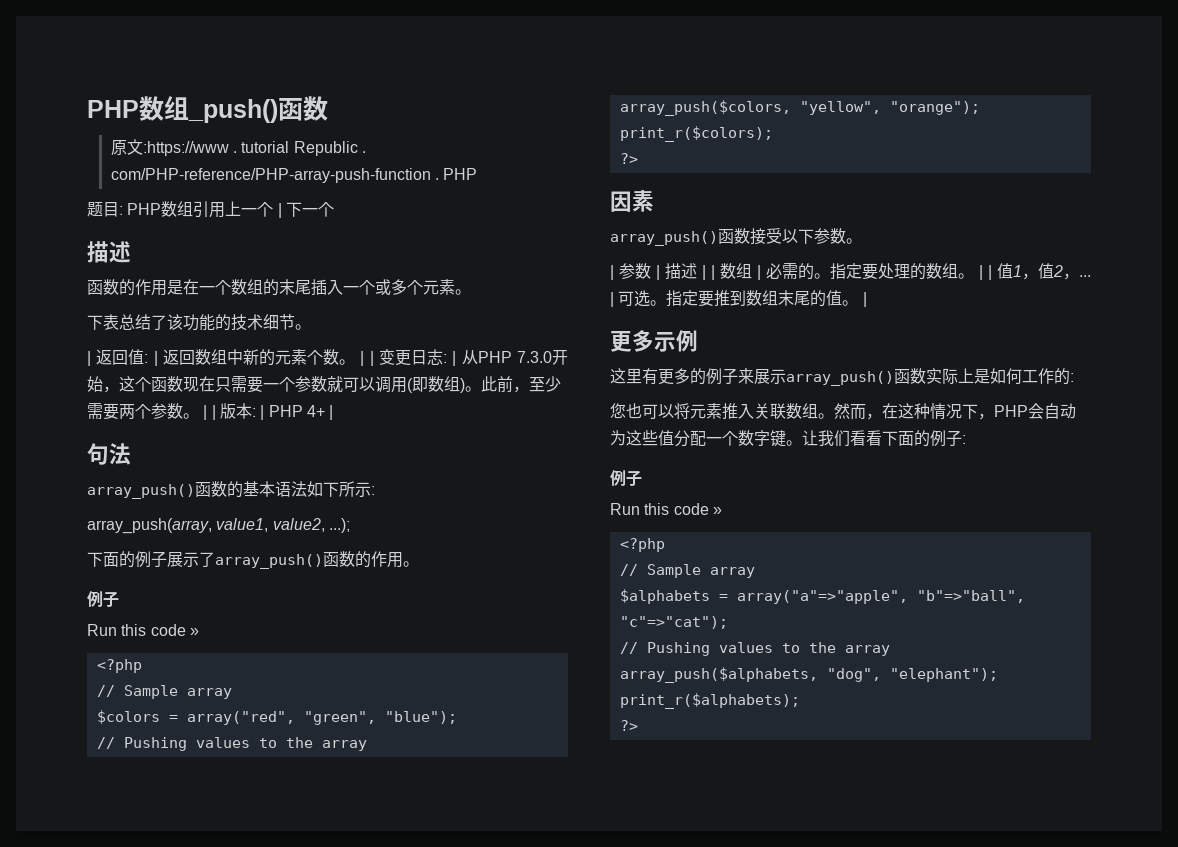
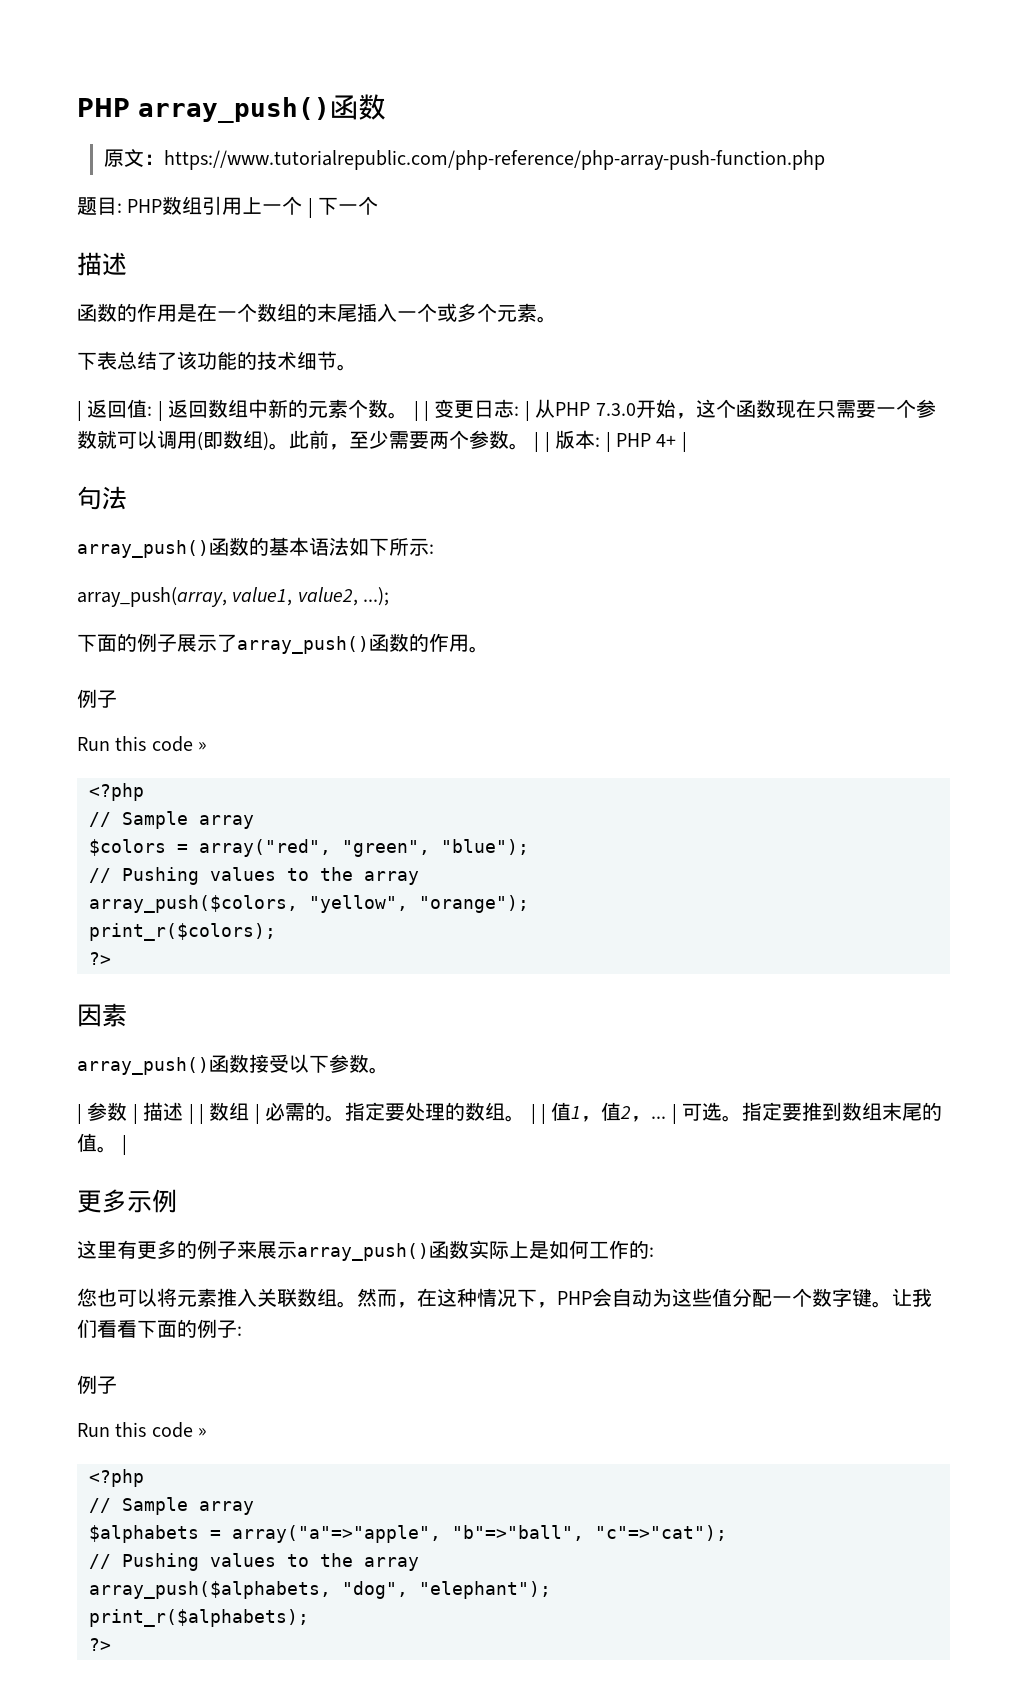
[87,96,278,123] PHP数组_push() -> [77,97,330,123] PHP array_push()
[142,141,366,156] [110,168,478,183] :https://www . tutorial Republic . com/PHP-reference/PHP-array-push-function . PHP -> [144,150,826,170] ：https://www.tutorialrepublic.com/php-reference/php-array-push-function.php

